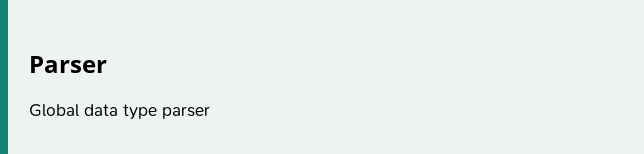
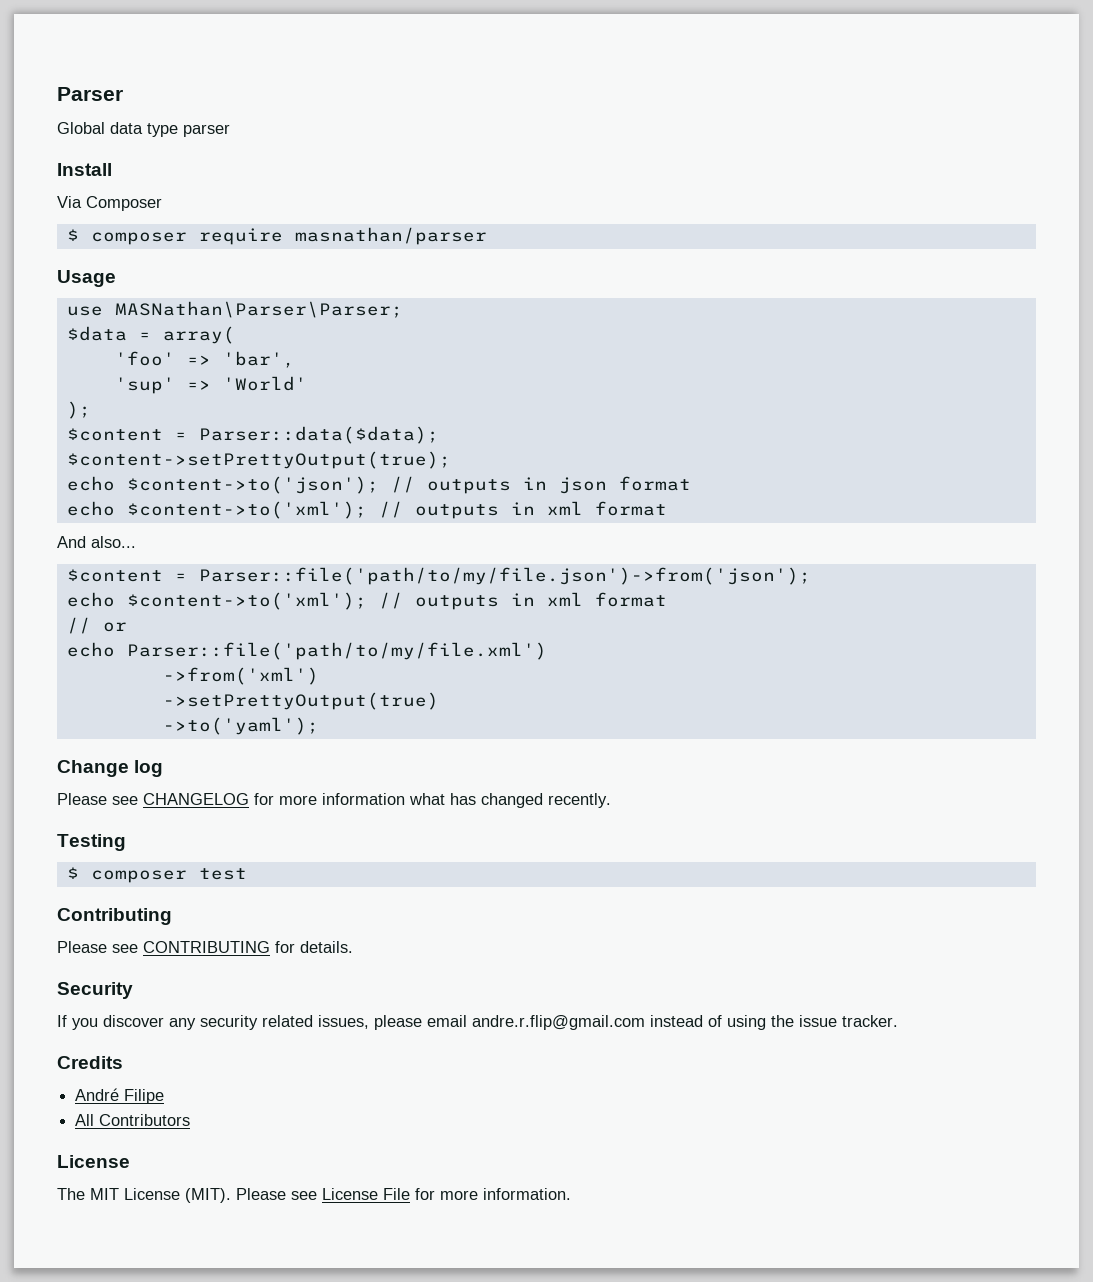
(210, 112) none -> [57,163,112,176] [57,196,162,211] [66,227,487,245] [57,270,116,287] [66,301,403,318] [66,326,235,344] [114,351,295,368] [114,376,307,394] [66,401,91,419] [66,426,439,444] [66,451,451,469] [66,476,691,494] [66,501,667,519] [57,536,136,548] [66,567,811,585] [66,592,667,610] [66,617,127,634] [66,642,547,660] [162,667,319,685] [162,692,439,710] [162,717,319,735] [57,760,164,777] [57,793,611,808] [57,834,126,851] [66,867,247,883] [57,908,172,925] [57,941,353,953] [57,982,133,999] [57,1015,898,1030] [57,1056,123,1069] [75,1088,165,1104] [75,1114,191,1126] [57,1155,130,1168] [57,1188,571,1203] // Install // Via Composer // $ composer require masnathan/parser // Usage // use MASNathan\Parser\Parser; // $data = array( // 'foo' => 'bar', // 'sup' => 'World' // ); // $content = Parser::data($data); // $content->setPrettyOutput(true); // echo $content->to('json'); // outputs in json format // echo $content->to('xml'); // outputs in xml format // And also... // $content = Parser::file('path/to/my/file.json')->from('json'); // echo $content->to('xml'); // outputs in xml format // // or // echo Parser::file('path/to/my/file.xml') // ->from('xml') // ->setPrettyOutput(true) // ->to('yaml'); // Change log // Please see CHANGELOG for more information what has changed recently. // Testing // $ composer test // Contributing // Please see CONTRIBUTING for details. // Security // If you discover any security related issues, please email andre.r.flip@gmail.com instead of using the issue tracker. // Credits // André Filipe // All Contributors // License // The MIT License (MIT). Please see License File for more information.

